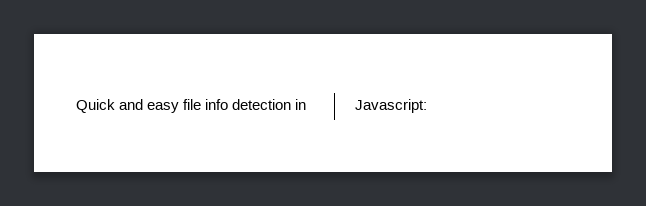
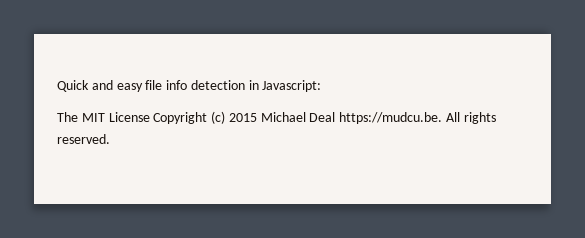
(427, 106) none -> [57,111,496,124] [57,134,110,144] // The MIT License Copyright (c) 2015 Michael Deal https://mudcu.be. All rights reserved.

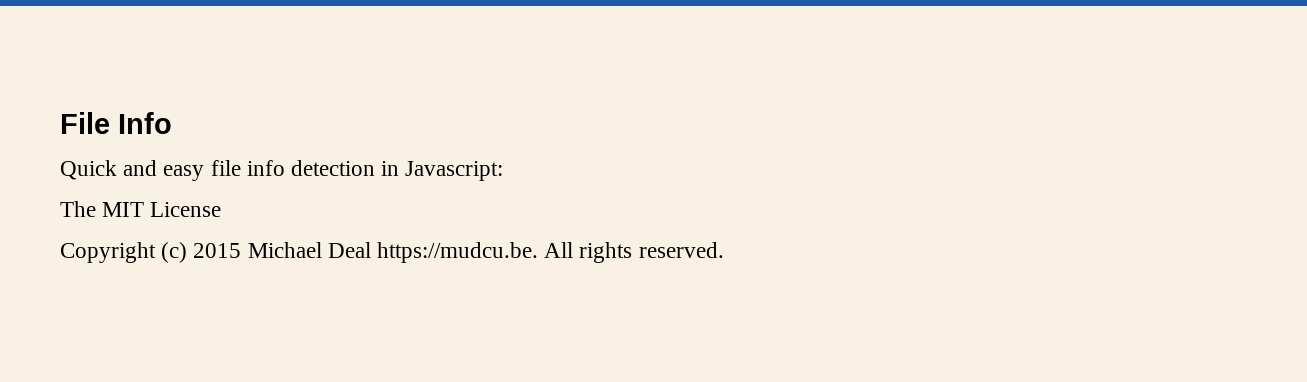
(57, 86) none -> [60,112,172,134] File Info //
(150, 117) none -> (222, 209) //

